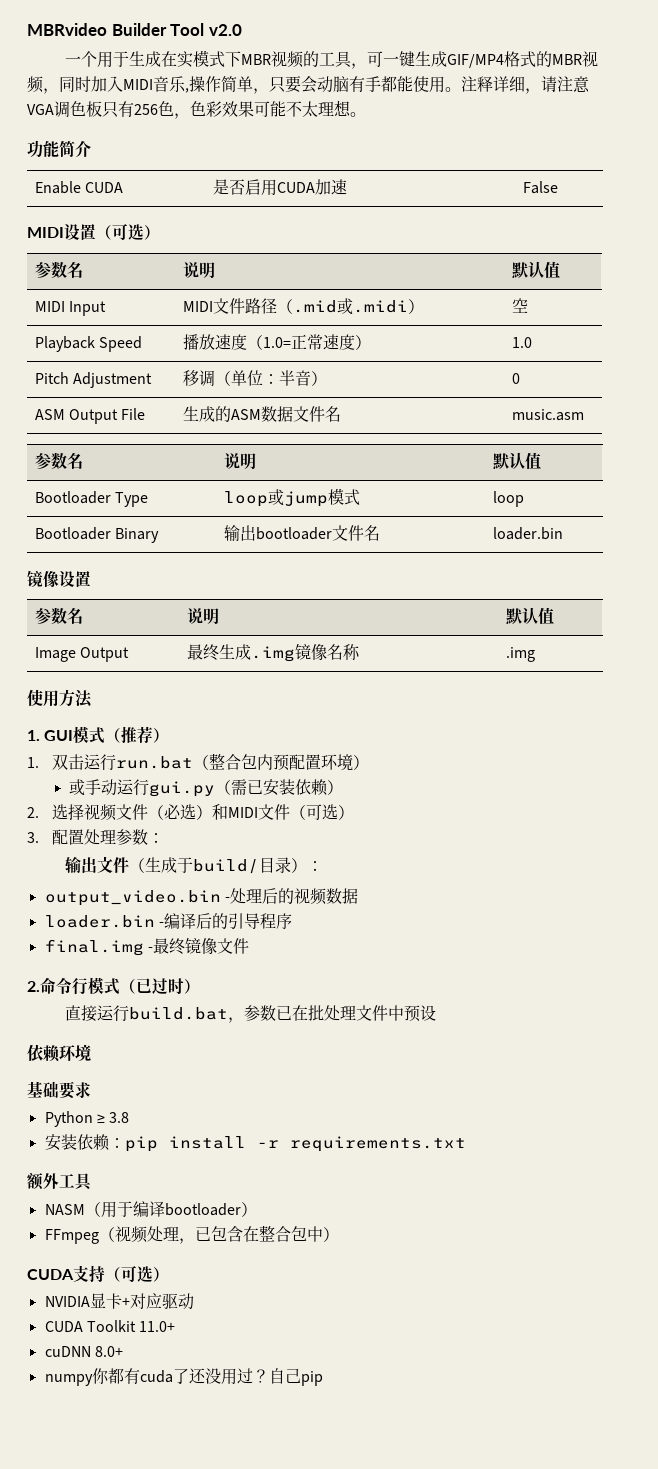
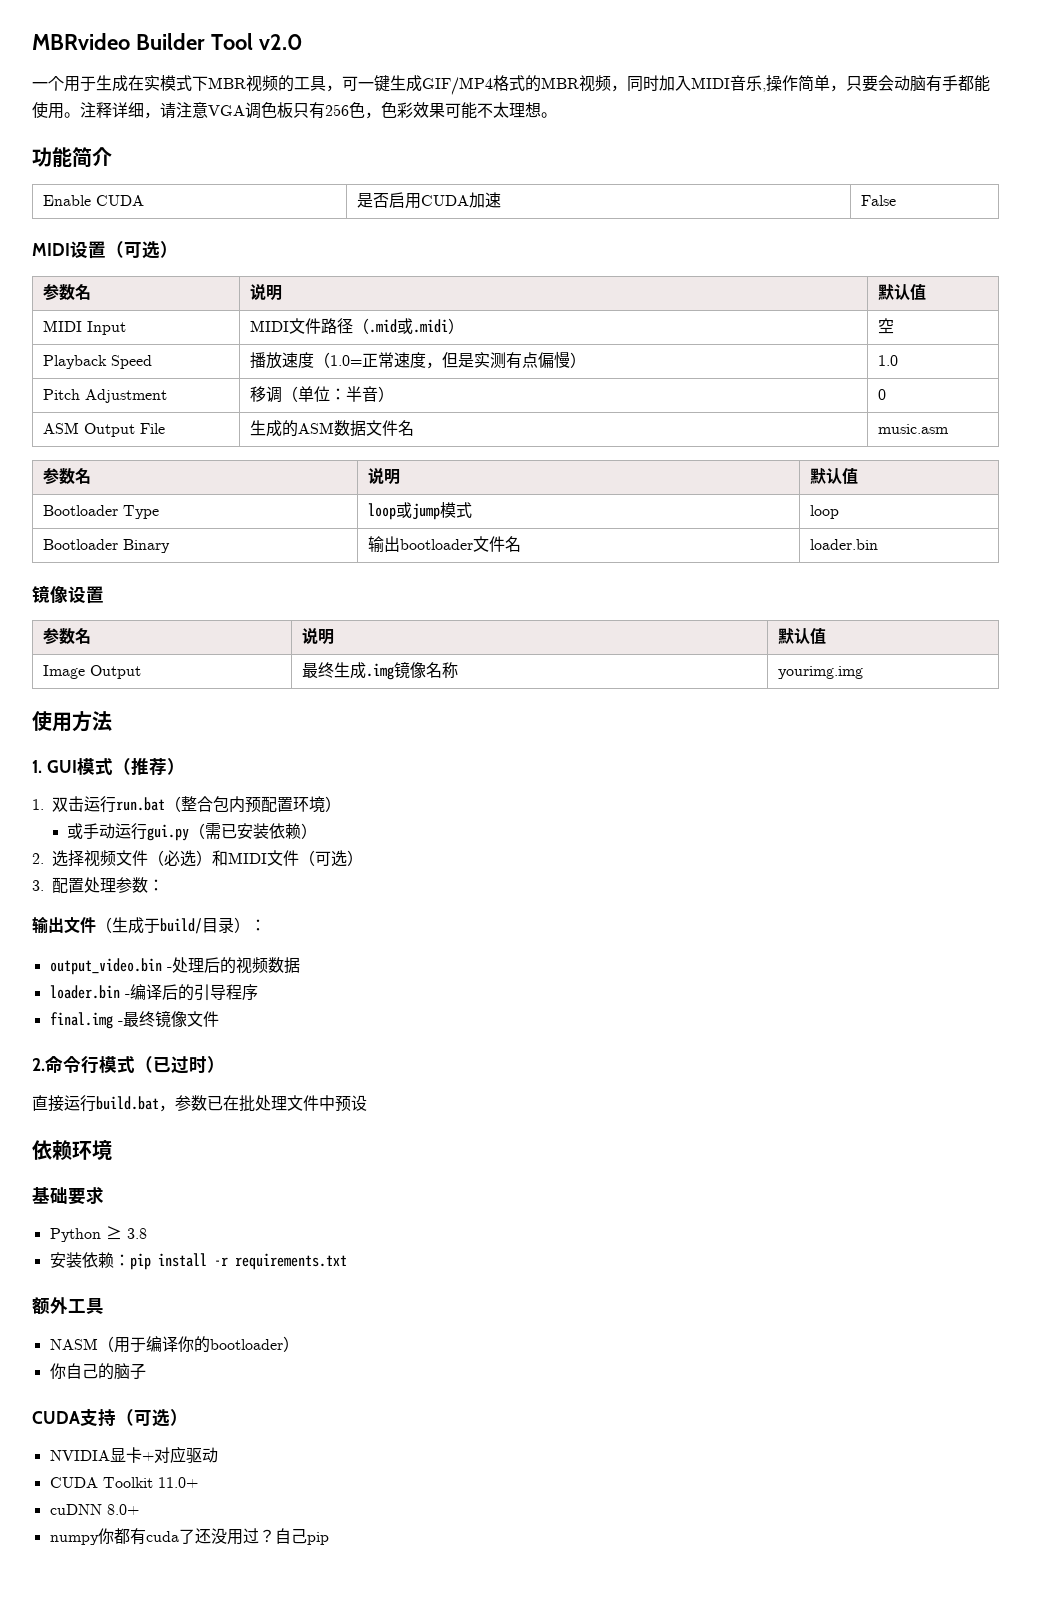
(355, 342) none -> [426,351,571,369] ，但是实测有点偏慢
[505,647,535,662] .img -> [778,666,864,679] yourimg.img
(165, 1209) none -> [177,1336,210,1353] 你的
[44,1225,339,1244] FFmpeg（视频处理，已包含在整合包中） -> [49,1363,146,1380] 你自己的脑子

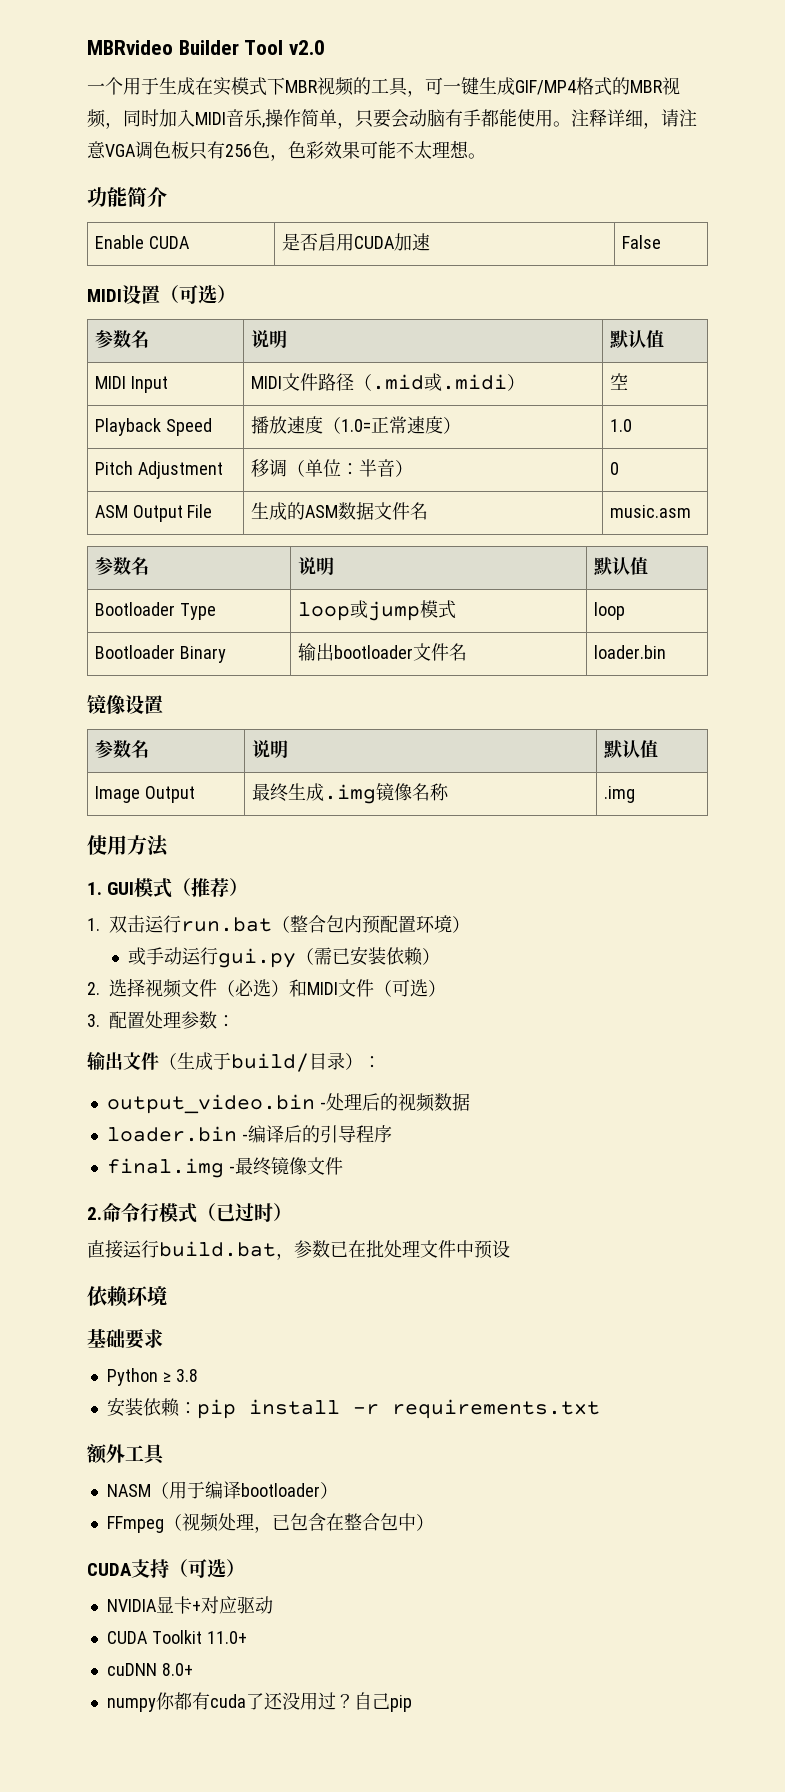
[426,351,571,369] ，但是实测有点偏慢 -> (443, 425) none
[778,666,864,679] yourimg.img -> [603,786,635,803] .img
[177,1336,210,1353] 你的 -> (241, 1490) none
[49,1363,146,1380] 你自己的脑子 -> [106,1513,434,1533] FFmpeg（视频处理，已包含在整合包中）

